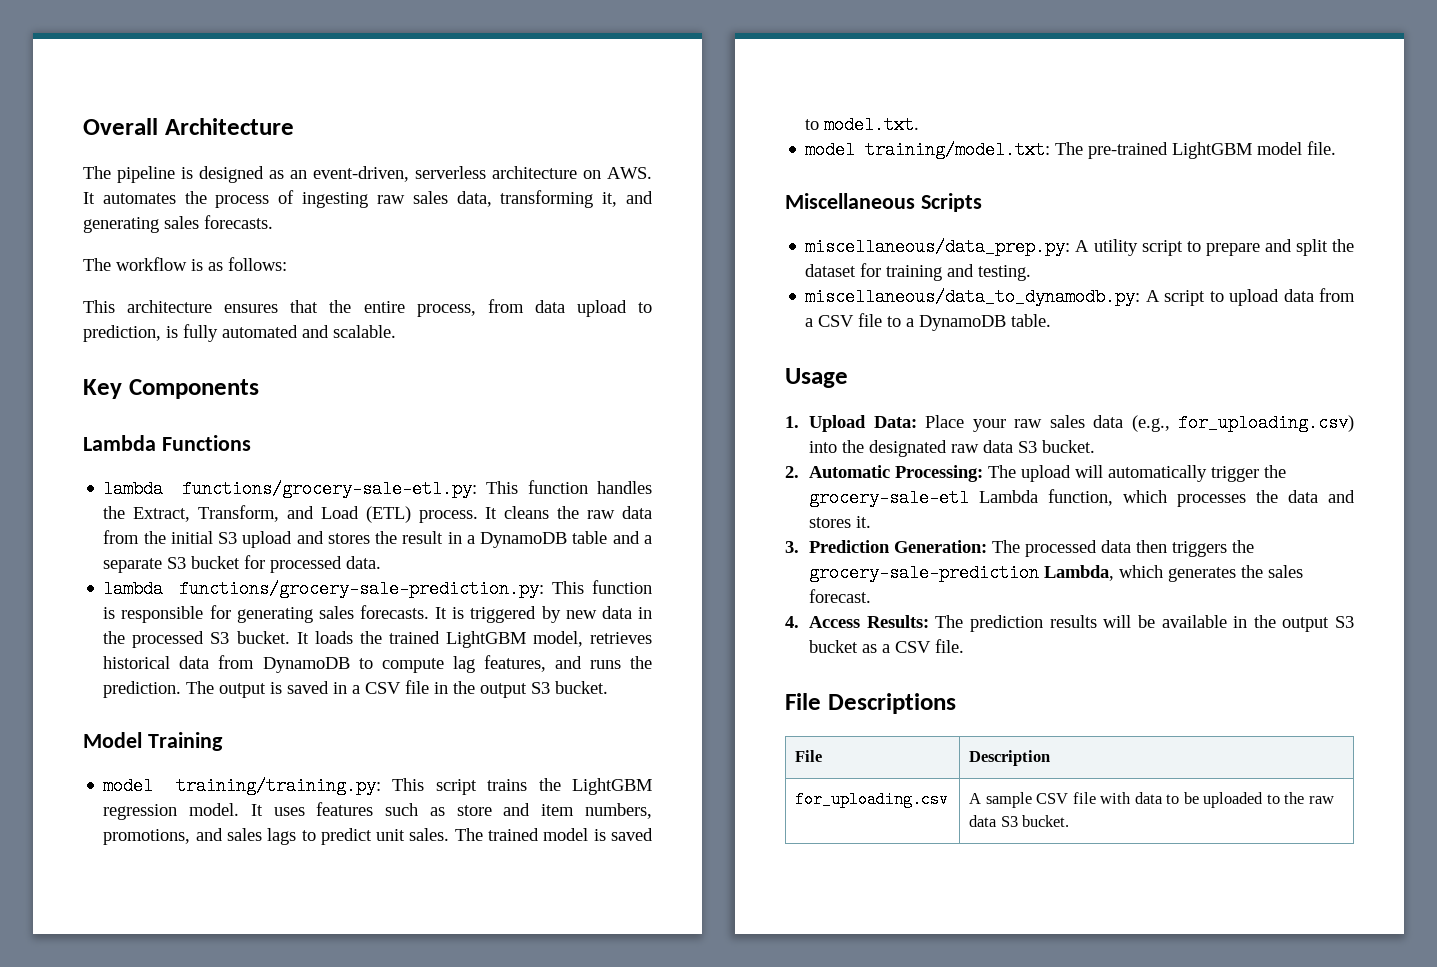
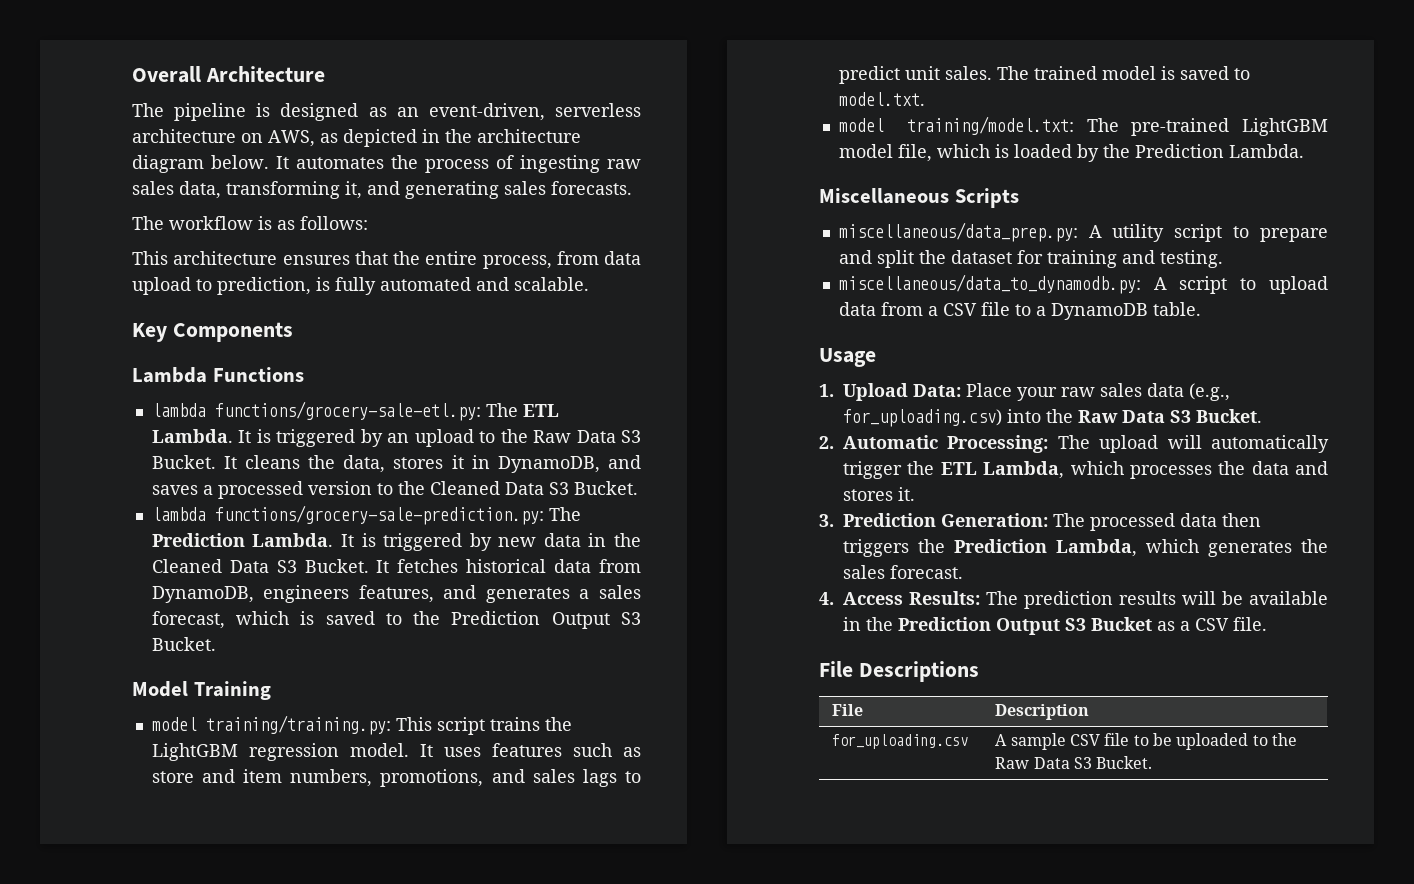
[607,167,652,179] AWS. -> [268,129,581,147] [132,155,269,173] AWS, as depicted in the architecture diagram below.
[486,480,652,494] [103,505,652,523] [103,530,652,548] [103,555,382,573] [103,580,652,598] [103,605,430,623] This function handles the Extract, Transform, and Load (ETL) process. It cleans the raw data from the initial S3 upload and stores the result in a DynamoDB table and a separate S3 bucket for processed data. // lambda functions/grocery-sale-prediction.py: This function is responsible for generating sales forecasts. -> [485,403,559,417] [151,429,642,447] [151,455,641,473] [151,481,638,499] [151,505,581,525] [151,533,334,547] The ETL Lambda. It is triggered by an upload to the Raw Data S3 Bucket. It cleans the data, stores it in DynamoDB, and saves a processed version to the Cleaned Data S3 Bucket. // lambda functions/grocery-sale-prediction.py: The Prediction Lambda.
[132,631,652,648] [103,655,652,673] [103,680,609,698] processed S3 bucket. It loads the trained LightGBM model, retrieves historical data from DynamoDB to compute lag features, and runs the prediction. The output is saved in a CSV file in the output S3 bucket. -> [151,559,641,573] [151,585,641,603] [151,611,641,629] [151,637,216,651] Cleaned Data S3 Bucket. It fetches historical data from DynamoDB, engineers features, and generates a sales forecast, which is saved to the Prediction Output S3 Bucket.
[1307,141,1337,155] file. -> [897,144,1304,162] file, which is loaded by the Prediction Lambda.
[869,440,1096,457] designated raw data S3 bucket. -> [1078,409,1262,423] Raw Data S3 Bucket.
[809,489,1114,507] grocery-sale-etl Lambda function, -> [940,461,1065,479] ETL Lambda,
[809,564,1040,582] grocery-sale-prediction -> [954,539,1047,553] Prediction
[1282,616,1354,632] [809,640,859,653] output S3 bucket -> [898,617,1152,635] Prediction Output S3 Bucket
[1100,792,1163,804] with data -> (1130, 739) none
[1308,796,1334,804] [969,815,1070,827] raw data S3 bucket. -> [995,756,1153,769] Raw Data S3 Bucket.

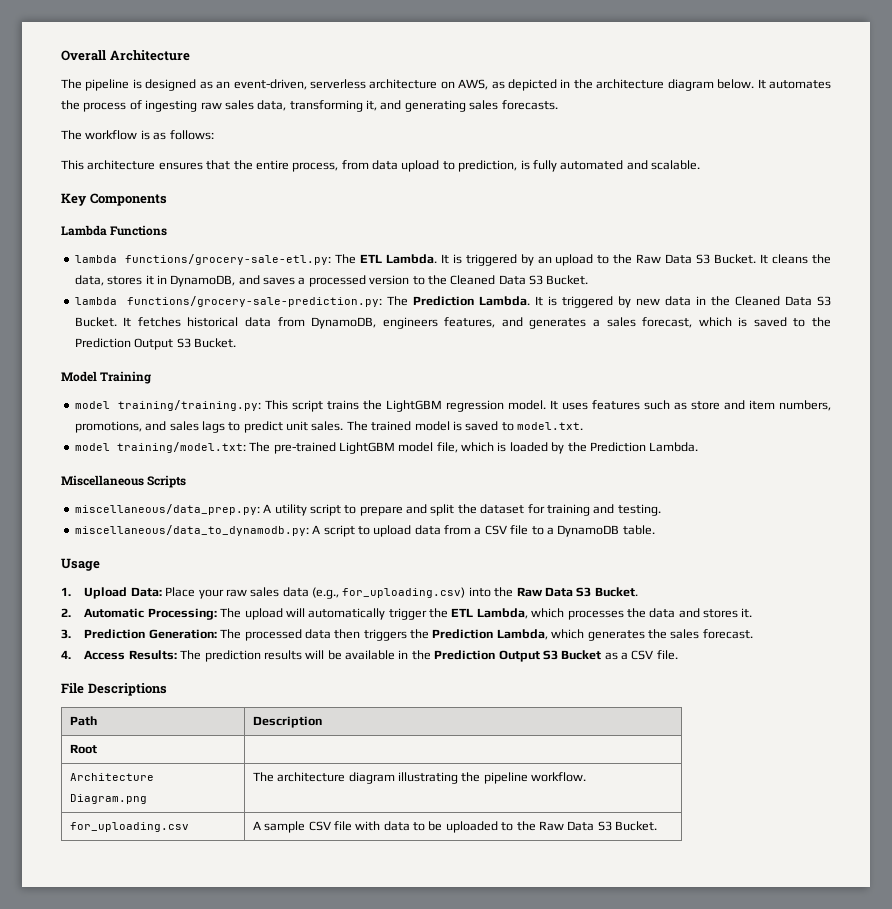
[832,704,864,716] File -> [69,716,97,726] Path
(1090, 712) none -> [69,744,97,754] [69,773,154,781] [69,794,147,804] [252,772,587,784] // Root | // Architecture Diagram.png | The architecture diagram illustrating the pipeline workflow.
(1130, 739) none -> [355,821,410,831] with data

